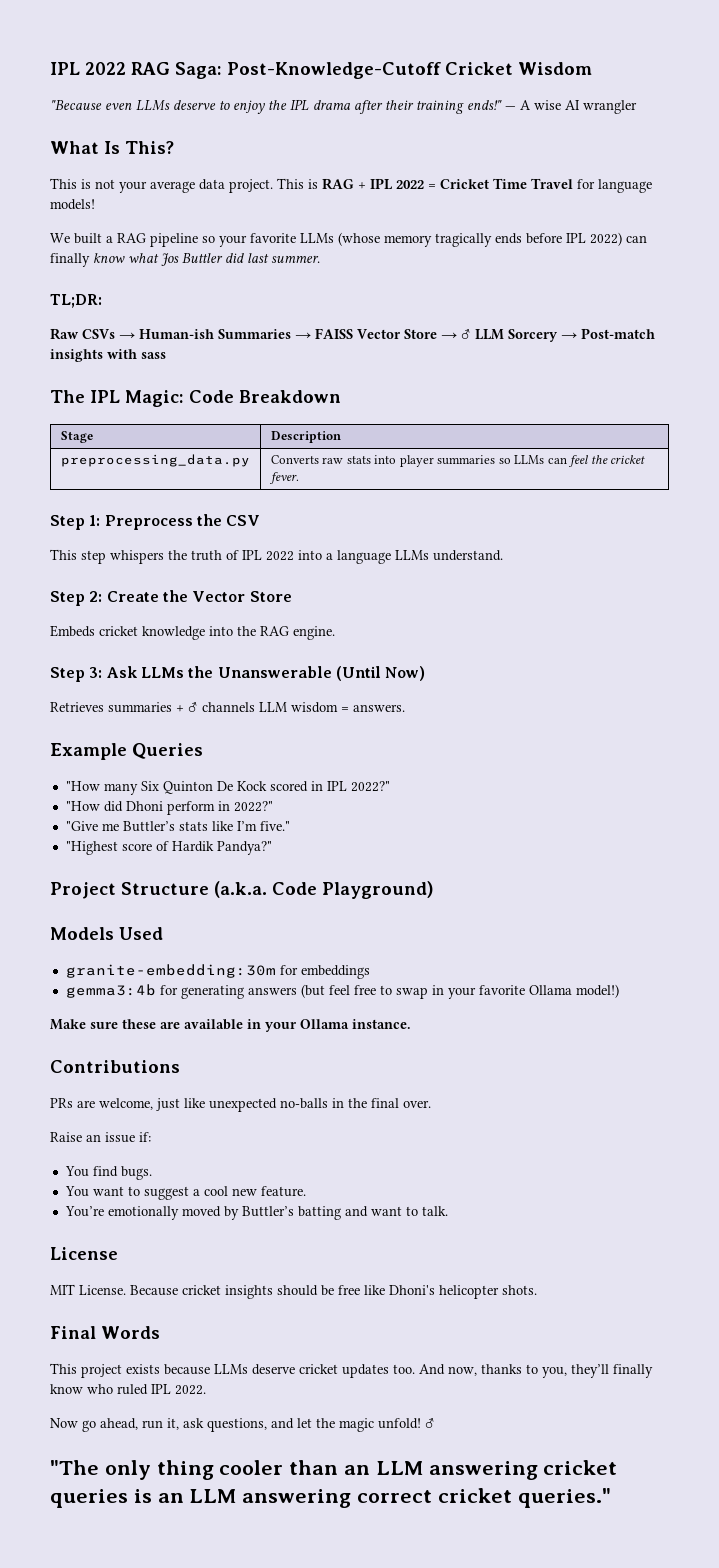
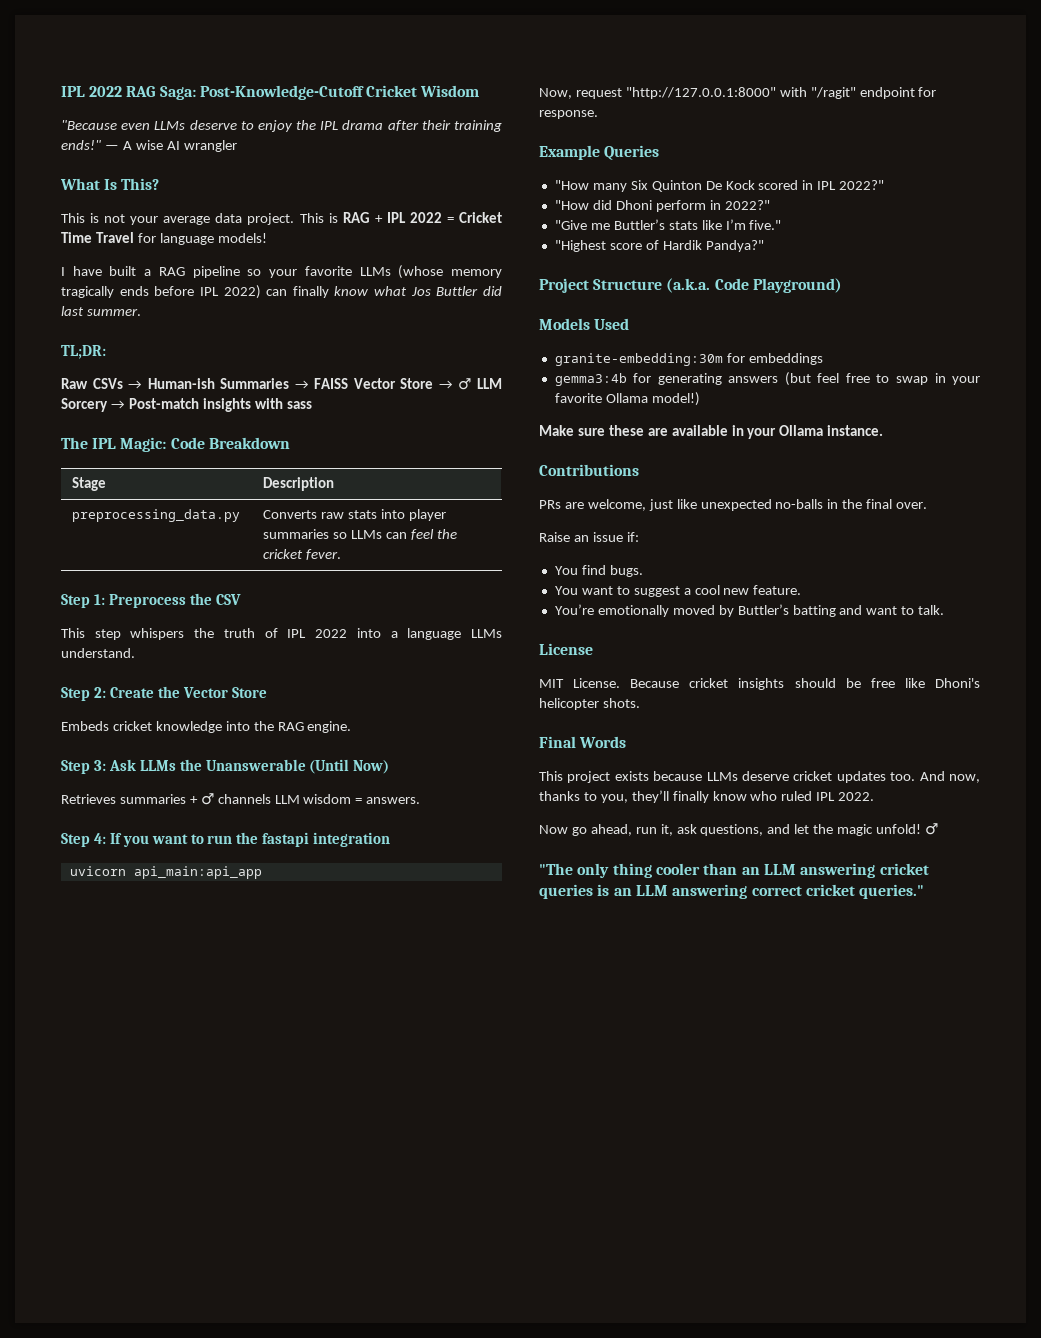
[50,233,70,243] We -> [61,266,102,276] I have
(405, 708) none -> [61,832,391,847] [69,866,262,879] [539,87,937,99] [539,110,598,119] // Step 4: If you want to run the fastapi integration // uvicorn api_main:api_app // Now, request "http://127.0.0.1:8000" with "/ragit" endpoint for response.

